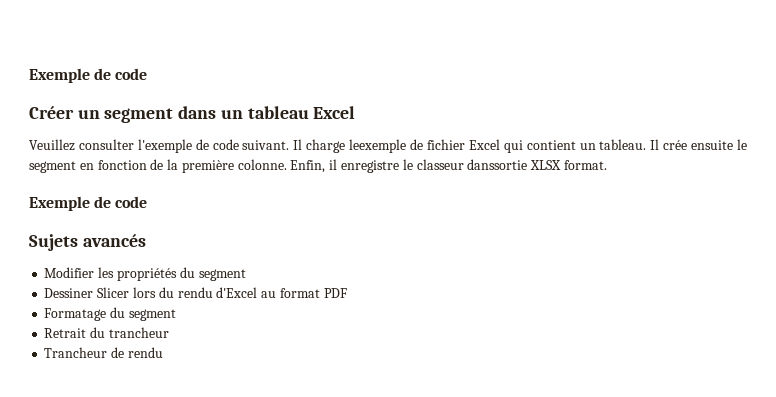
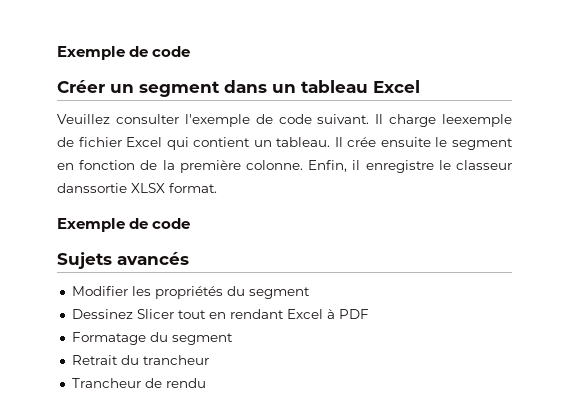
[44,287,320,298] Dessiner Slicer lors du rendu d'Excel au format -> [71,309,335,319] Dessinez Slicer tout en rendant Excel à

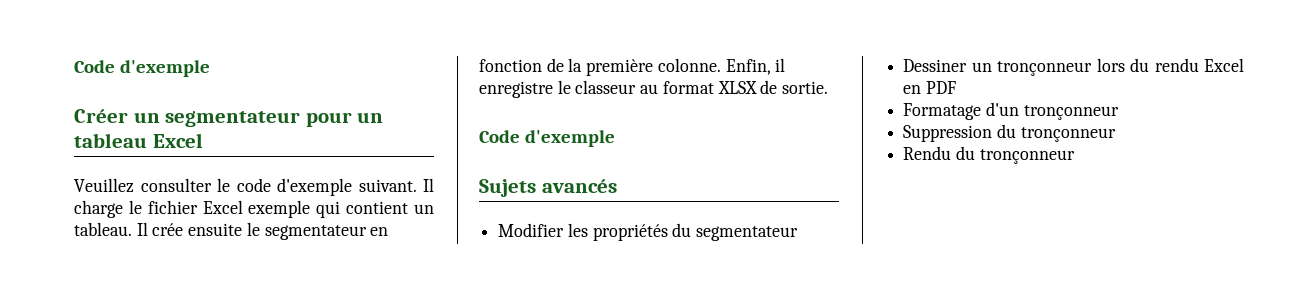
[57,46,191,60] Exemple de code -> [74,60,211,77] Code d'exemple
[139,80,267,97] segment dans -> [165,111,352,127] segmentateur pour
[184,114,312,127] l'exemple de code -> [217,178,352,196] le code d'exemple
[442,114,512,127] [57,137,74,147] leexemple de -> [128,200,142,214] le
(163, 142) none -> [248,200,311,218] exemple
[452,138,513,150] segment -> [264,225,367,240] segmentateur
[57,183,217,193] [57,218,191,232] danssortie XLSX format. // Exemple de code -> [640,80,829,94] [479,130,616,147] au format XLSX de sortie. // Code d'exemple
[248,287,310,299] [71,309,369,319] [71,332,233,345] [71,355,209,365] [71,378,206,388] segment // Dessinez Slicer tout en rendant Excel à PDF // Formatage du segment // Retrait du trancheur // Trancheur de rendu -> [696,226,799,241] [903,58,1244,76] [903,81,956,94] [903,102,1119,120] [903,124,1116,142] [903,146,1075,164] segmentateur // Dessiner un tronçonneur lors du rendu Excel en PDF // Formatage d'un tronçonneur // Suppression du tronçonneur // Rendu du tronçonneur

